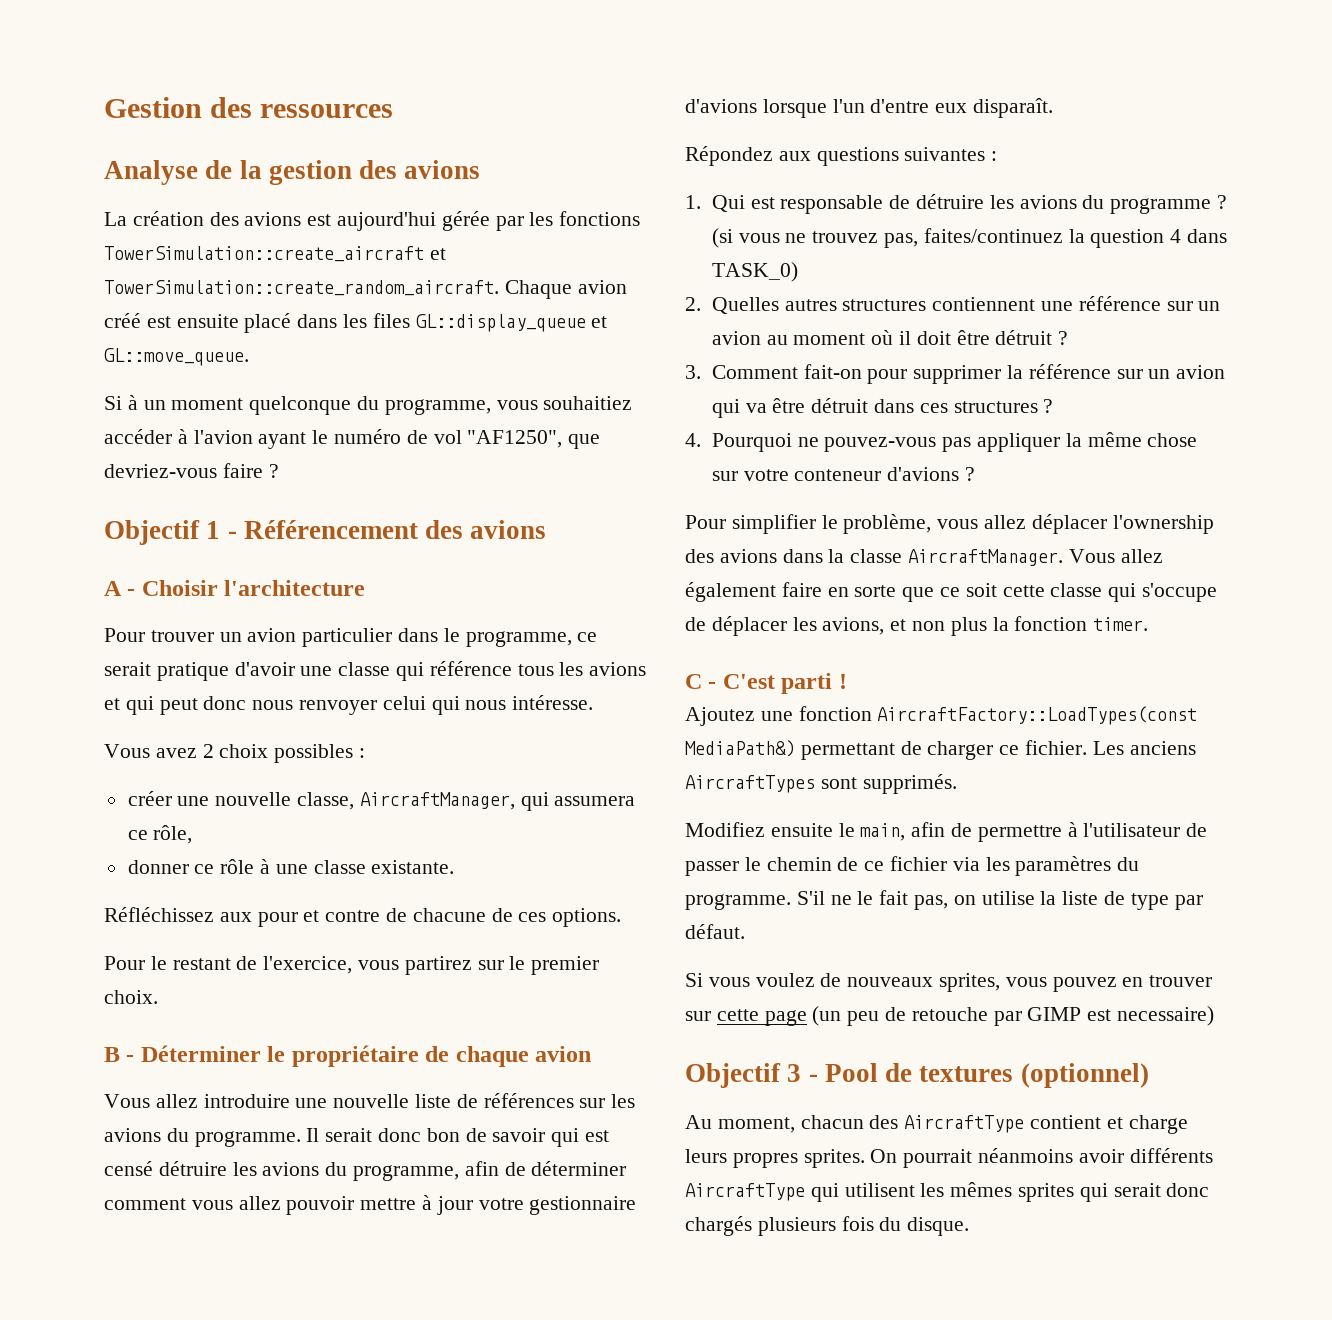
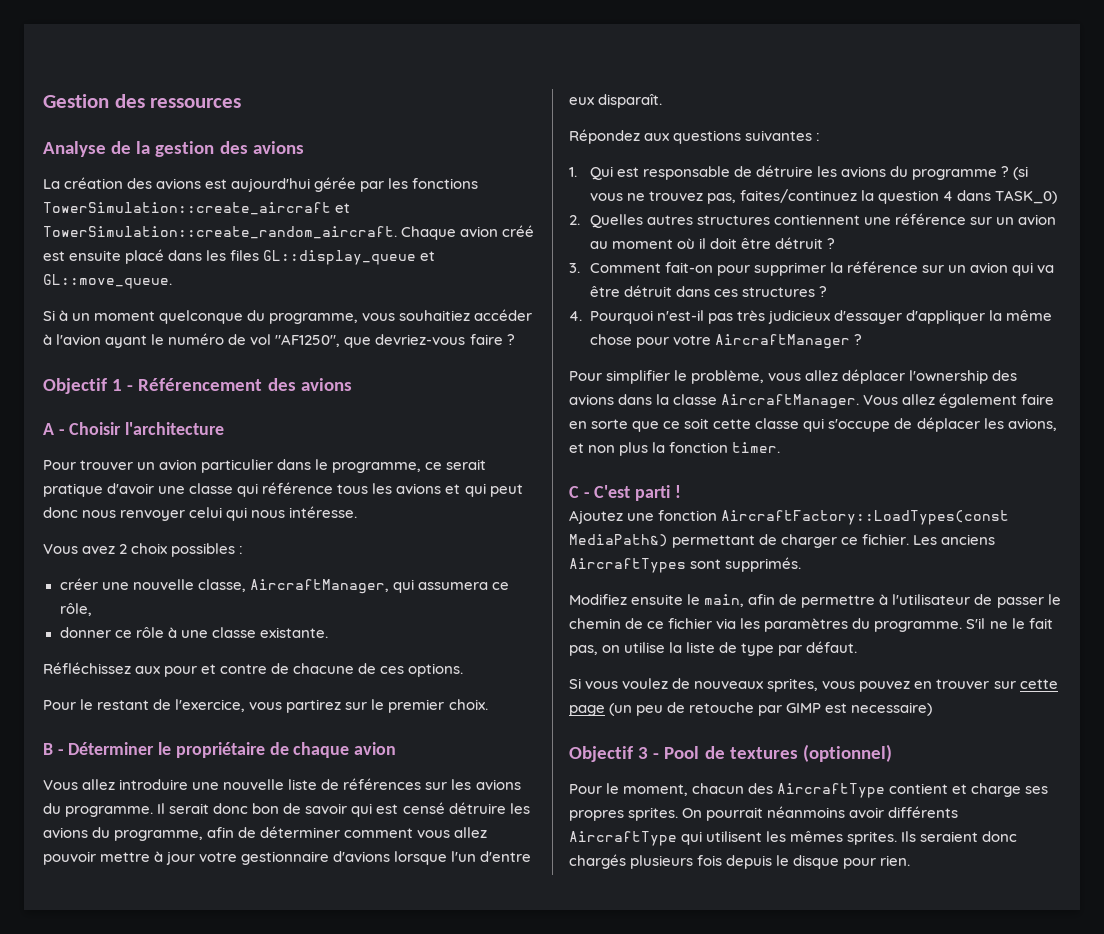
[797,432,1198,452] [711,467,960,481] ne pouvez-vous pas appliquer la même chose sur votre conteneur d'avions -> [657,310,1053,324] [589,334,851,349] n'est-il pas très judicieux d'essayer d'appliquer la même chose pour votre AircraftManager
[685,1115,712,1129] Au -> [569,783,620,794] Pour le
[685,1149,727,1163] leurs -> [1025,786,1049,794] ses
[1018,1183,1161,1202] sprites qui serait -> [847,831,979,845] sprites. Ils seraient
[879,1217,970,1236] du disque. -> [726,855,911,869] depuis le disque pour rien.

